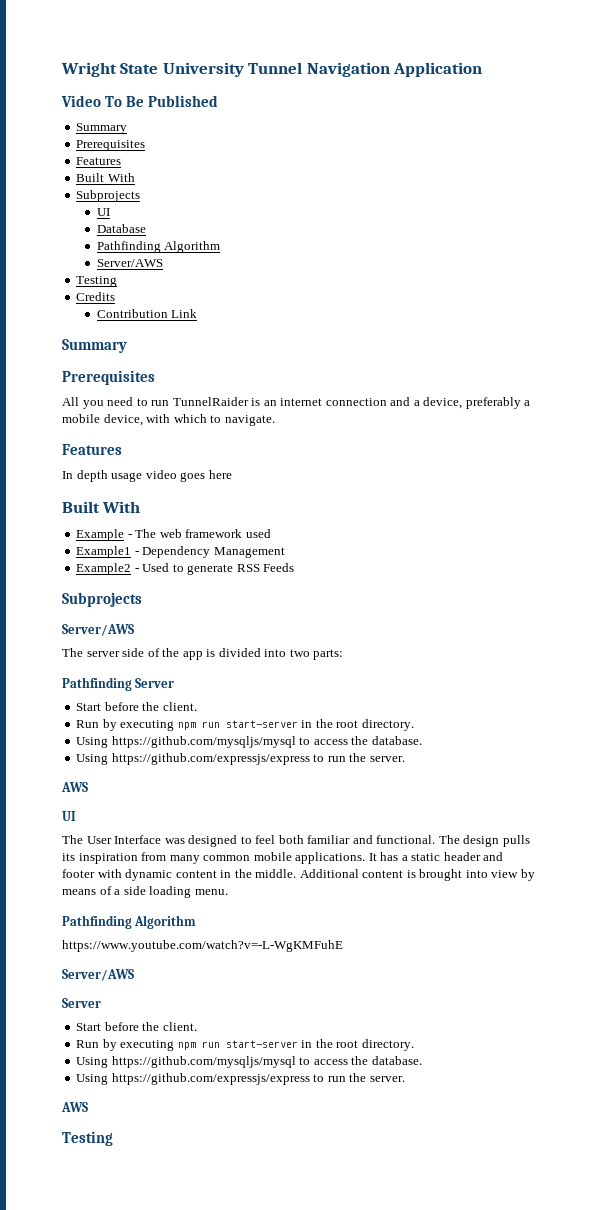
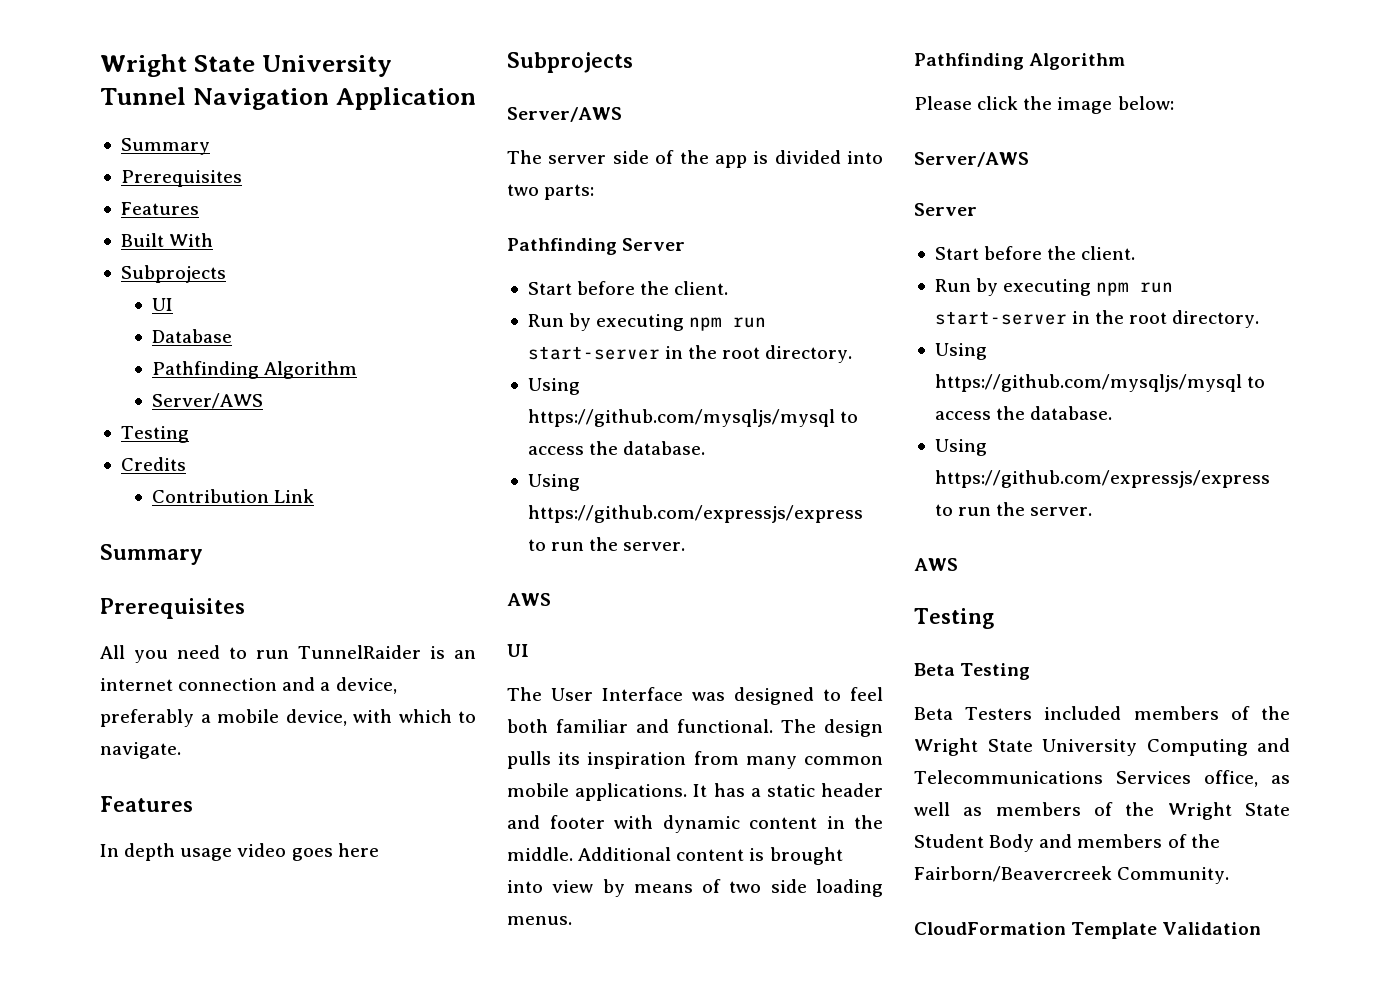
[61,95,218,107] // Video To Be Published -> (476, 98) none
[62,501,141,513] [76,529,271,541] [76,546,285,558] [76,563,295,575] // Built With // Example - The web framework used // Example1 - Dependency Management // Example2 - Used to generate RSS Feeds -> (379, 850) none
[114,889,121,895] a -> [729,881,762,893] two
[194,889,228,895] [62,915,197,929] [62,940,343,952] menu. // Pathfinding Algorithm // https://www.youtube.com/watch?v=-L-WgKMFuhE -> [507,916,572,925] [914,53,1126,70] [914,96,1174,114] menus. // Pathfinding Algorithm // Please click the image below:
(113, 1138) none -> [914,663,1031,680] [914,706,1290,720] [914,738,1290,756] [914,770,1290,787] [914,802,1290,820] [914,834,1220,852] [914,866,1230,884] [914,922,1262,939] // Beta Testing // Beta Testers included members of the Wright State University Computing and Telecommunications Services office, as well as members of the Wright State Student Body and members of the Fairborn/Beavercreek Community. // CloudFormation Template Validation

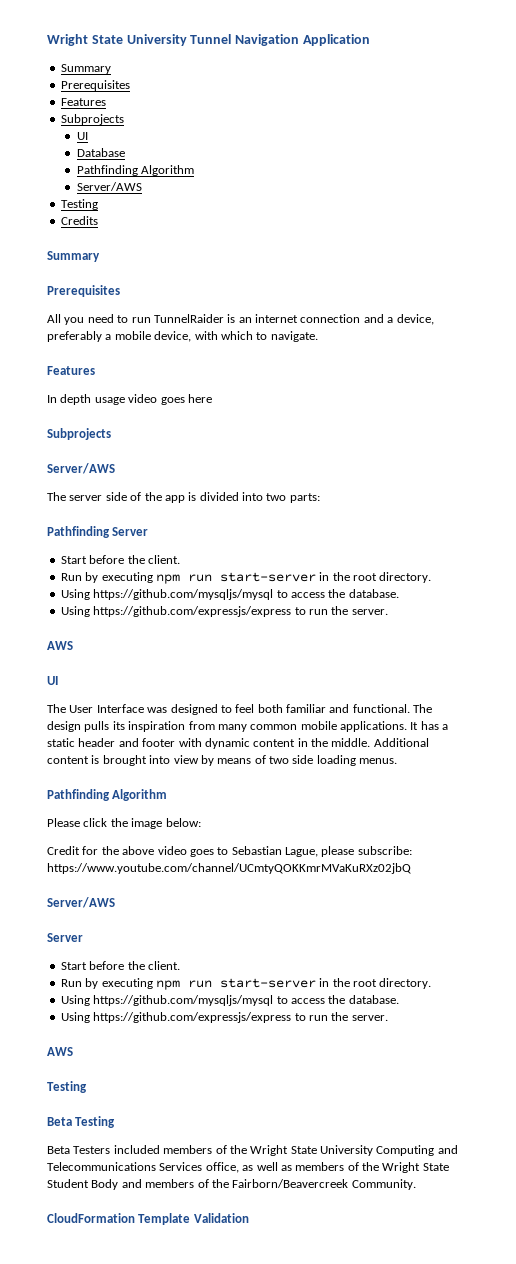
[120,233,214,247] // Built With -> (106, 102) none
[152,489,315,503] // Contribution Link -> (98, 220) none
(1174, 103) none -> [47,846,412,857] [47,863,411,874] // Credit for the above video goes to Sebastian Lague, please subscribe: https://www.youtube.com/channel/UCmtyQOKKmrMVaKuRXz02jbQ

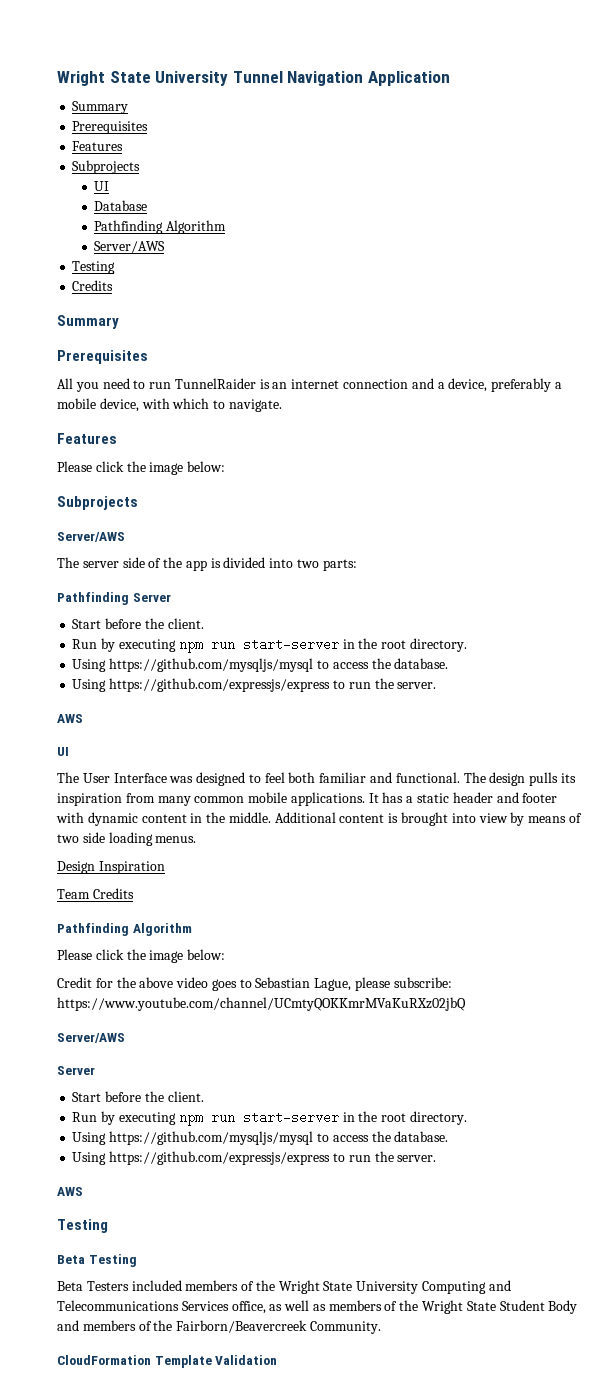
[47,394,212,405] In depth usage video goes here -> [57,461,226,475] Please click the image below:
(398, 761) none -> [57,861,165,874] [57,888,134,899] // Design Inspiration // Team Credits

